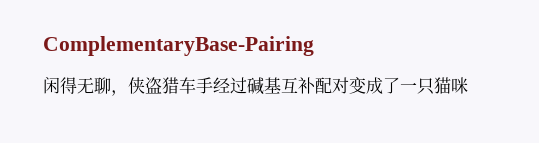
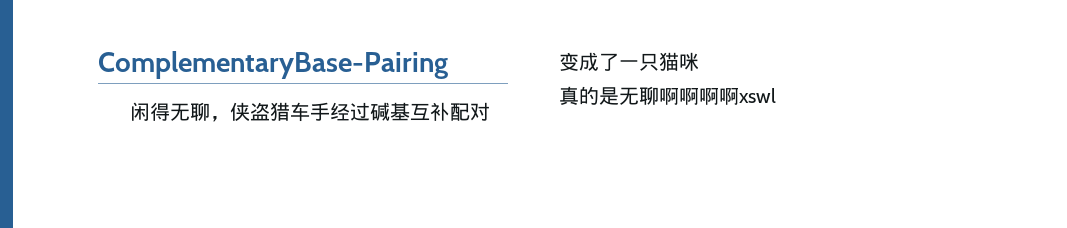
(468, 85) none -> [559,86,776,105] // 真的是无聊啊啊啊啊xswl

